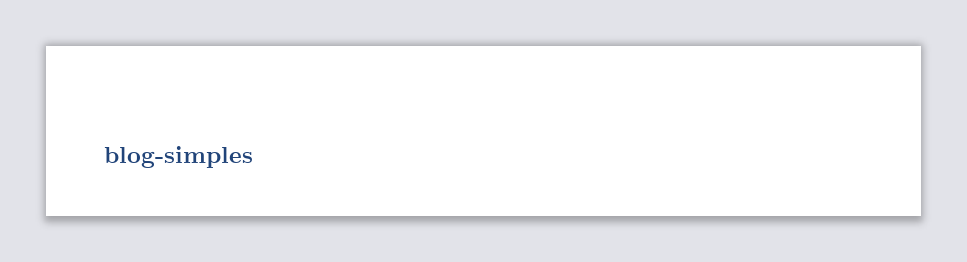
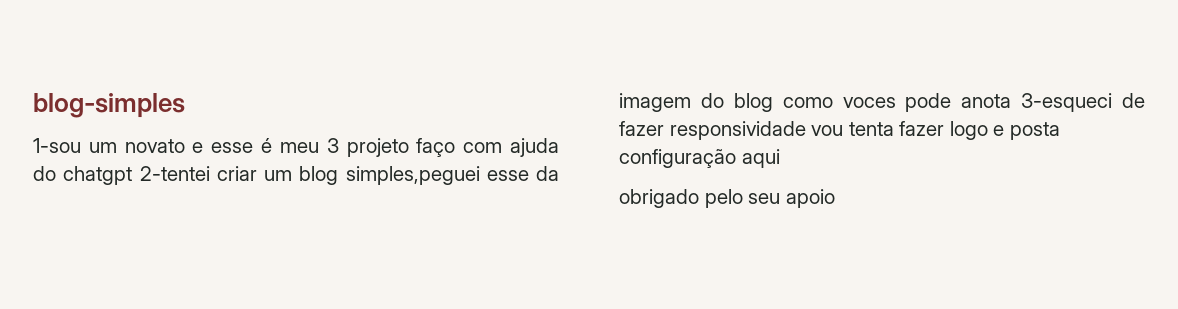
(253, 157) none -> [33,138,559,157] [33,166,559,185] [619,93,1145,112] [619,121,1060,140] [619,149,780,168] [619,189,835,208] // 1-sou um novato e esse é meu 3 projeto faço com ajuda do chatgpt 2-tentei criar um blog simples,peguei esse da imagem do blog como voces pode anota 3-esqueci de fazer responsividade vou tenta fazer logo e posta configuração aqui // obrigado pelo seu apoio

